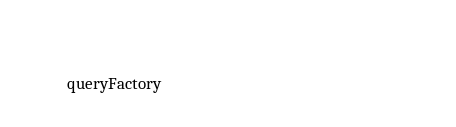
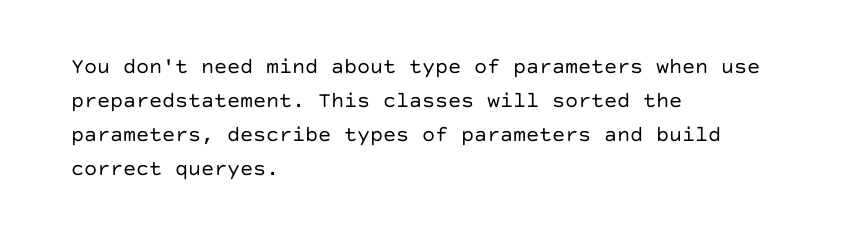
[67,78,162,93] queryFactory -> [71,58,760,78] [71,92,682,112] [71,126,721,146] [71,162,279,180] You don't need mind about type of parameters when use preparedstatement. This classes will sorted the parameters, describe types of parameters and build correct queryes.

